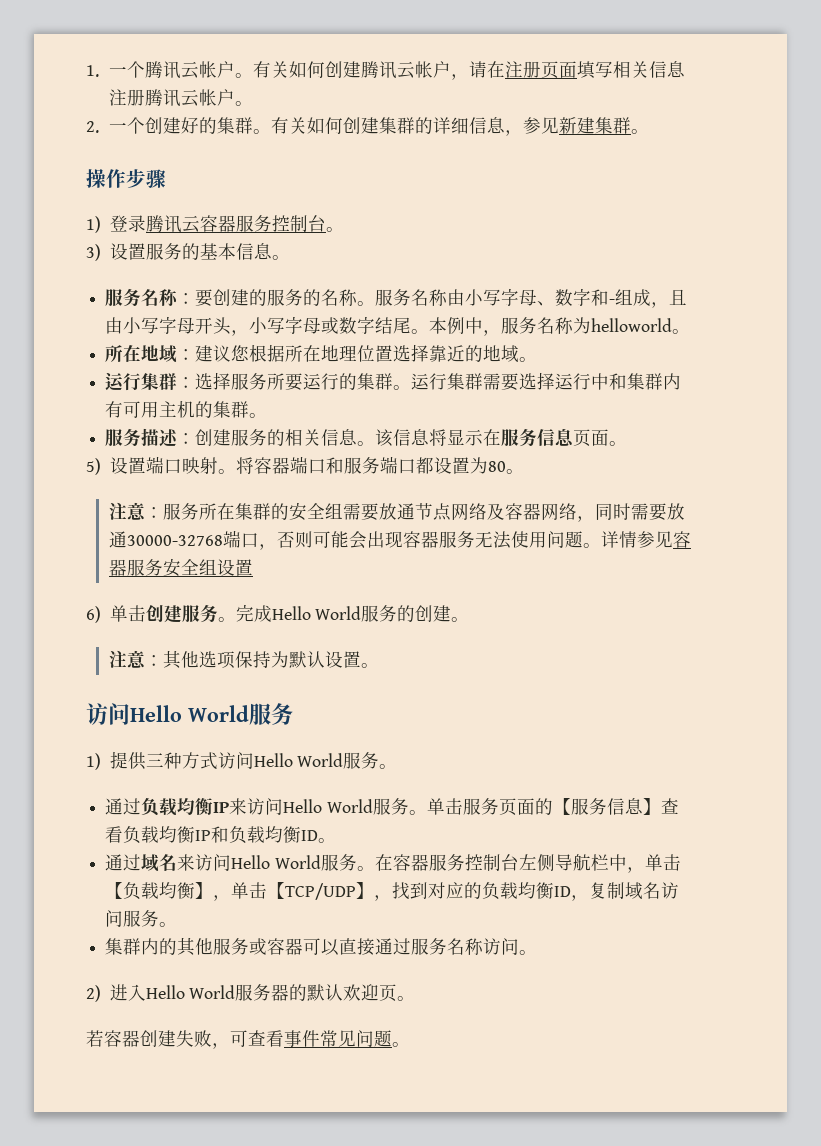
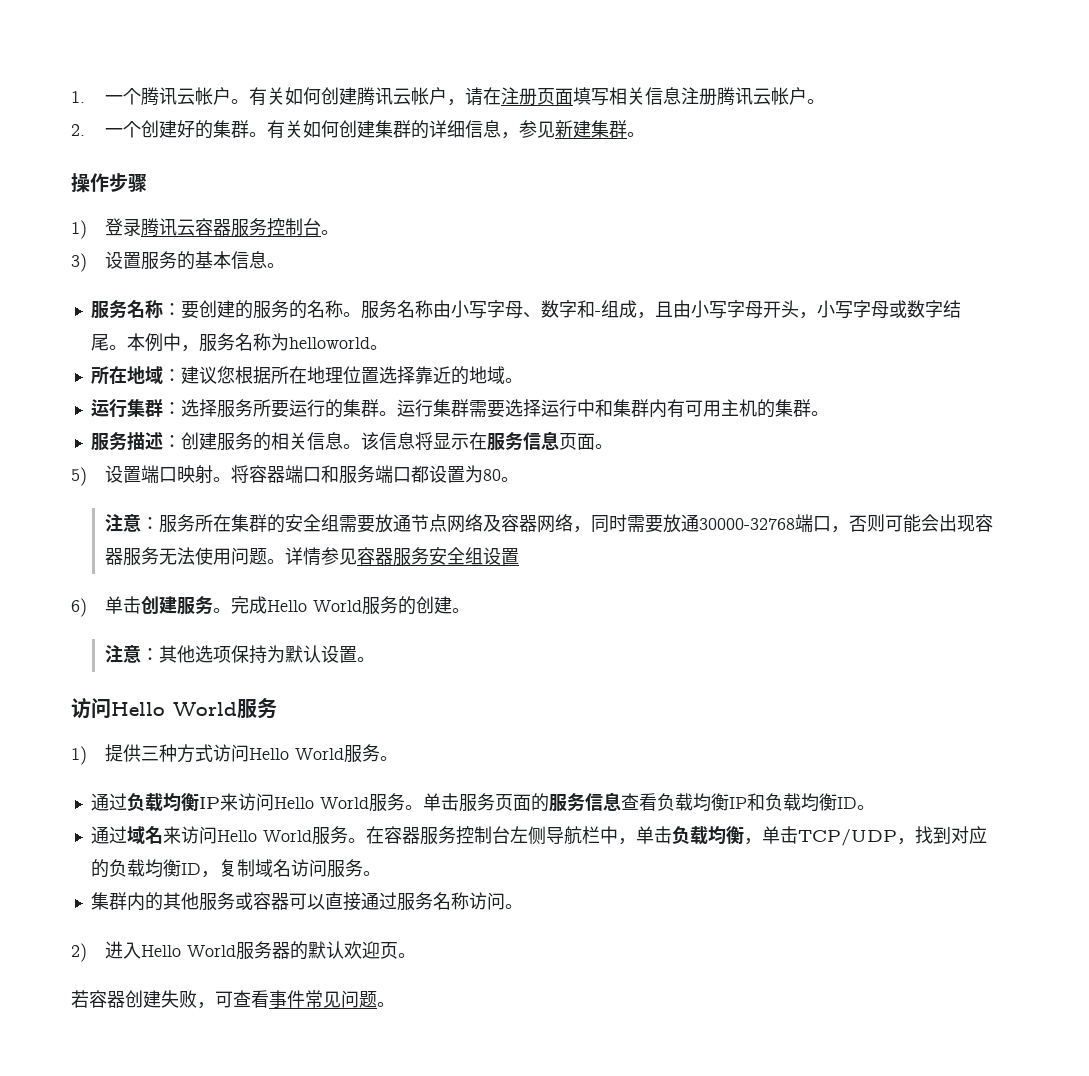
[552,798,661,815] 【服务信息】 -> [548,792,621,812] 服务信息
[105,882,375,901] 【负载均衡】，单击【TCP/UDP】 -> [671,826,897,846] 负载均衡，单击TCP/UDP

